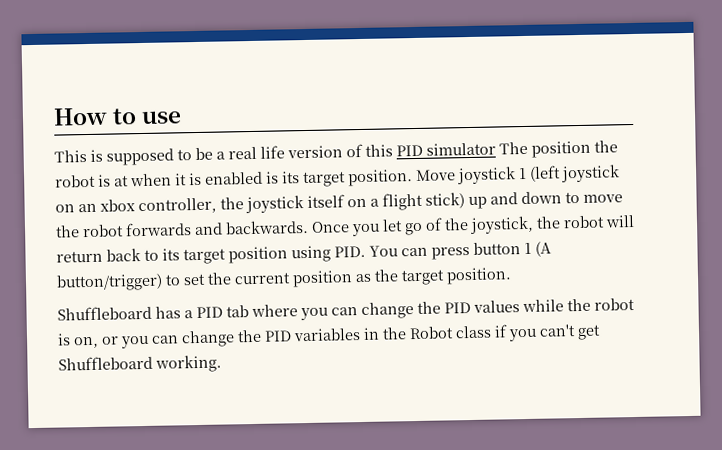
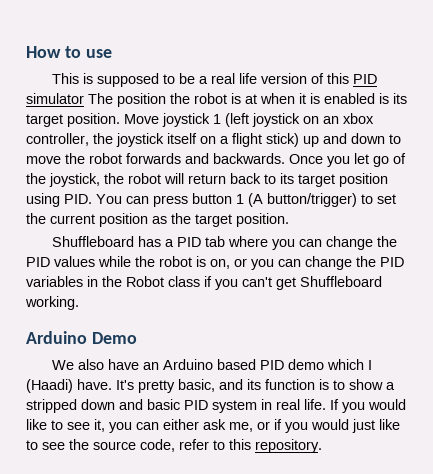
(222, 363) none -> [26,331,137,344] [52,359,373,370] [26,379,395,393] [26,399,406,413] [26,419,400,433] [26,439,322,453] // Arduino Demo // We also have an Arduino based PID demo which I (Haadi) have. It's pretty basic, and its function is to show a stripped down and basic PID system in real life. If you would like to see it, you can either ask me, or if you would just like to see the source code, refer to this repository.

